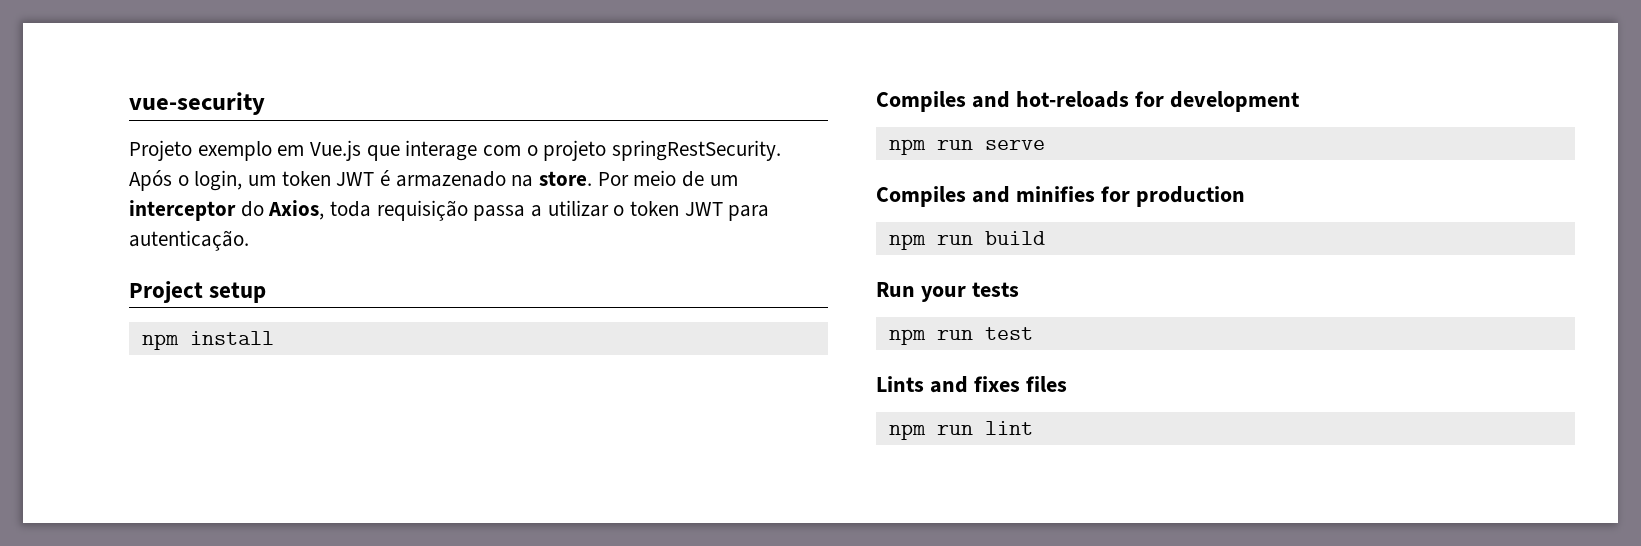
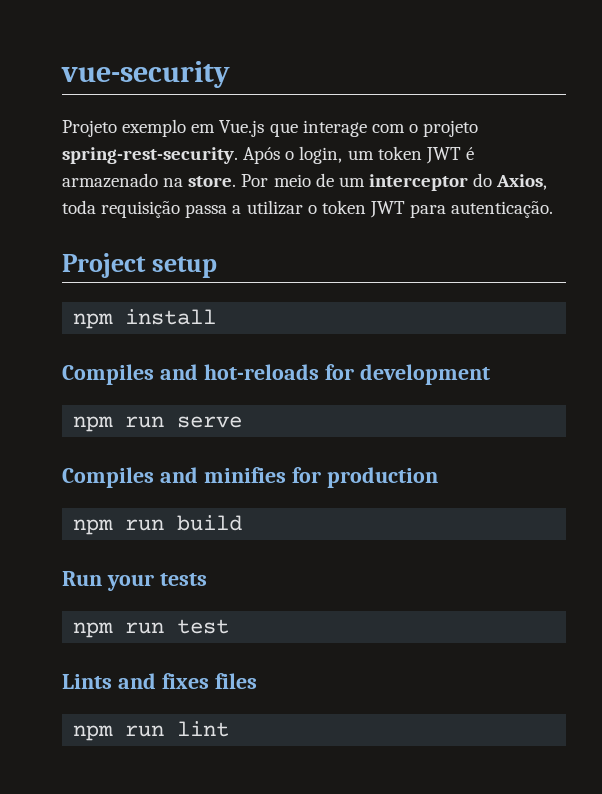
[612,140,782,161] springRestSecurity. -> [62,147,238,164] spring-rest-security.

